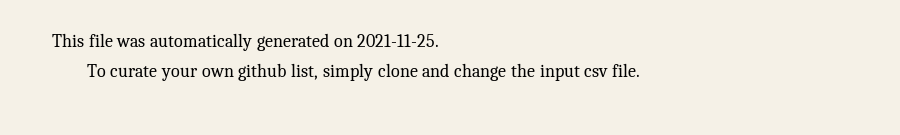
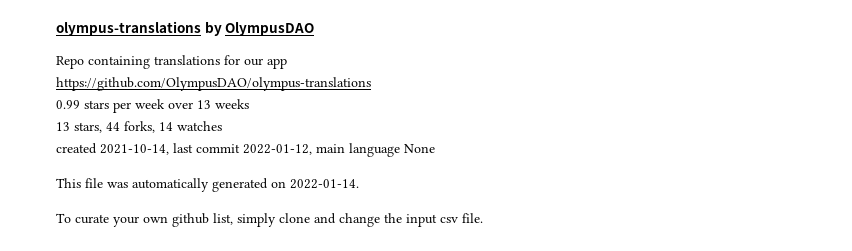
(52, 40) none -> [56,21,315,36] [56,55,287,69] [56,77,371,91] [56,99,249,113] [56,121,222,133] [56,143,435,157] olympus-translations by OlympusDAO // Repo containing translations for our app // https://github.com/OlympusDAO/olympus-translations // 0.99 stars per week over 13 weeks // 13 stars, 44 forks, 14 watches // created 2021-10-14, last commit 2022-01-12, main language None //
[357,34,440,47] 2021-11-25. -> [290,179,359,189] 2022-01-14.

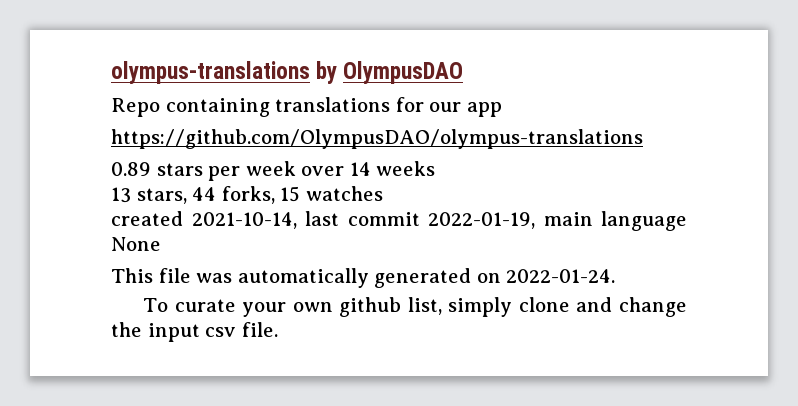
[56,100,80,109] 0.99 -> [111,162,151,176] 0.89
[197,100,211,109] 13 -> [349,162,371,176] 14
[159,122,173,131] 14 -> [280,186,301,202] 15
[243,144,312,155] 2022-01-12, -> [428,212,535,229] 2022-01-19,
[290,179,359,189] 2022-01-14. -> [506,269,616,283] 2022-01-24.

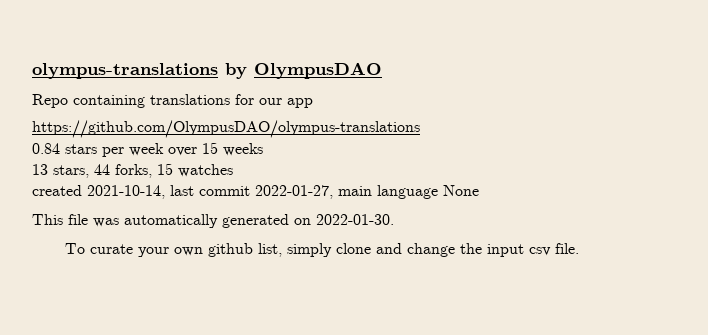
[111,162,151,176] 0.89 -> [32,143,60,154] 0.84
[349,162,371,176] 14 -> [202,142,218,154] 15
[428,212,535,229] 2022-01-19, -> [255,185,333,199] 2022-01-27,
[506,269,616,283] 2022-01-24. -> [316,214,394,225] 2022-01-30.

